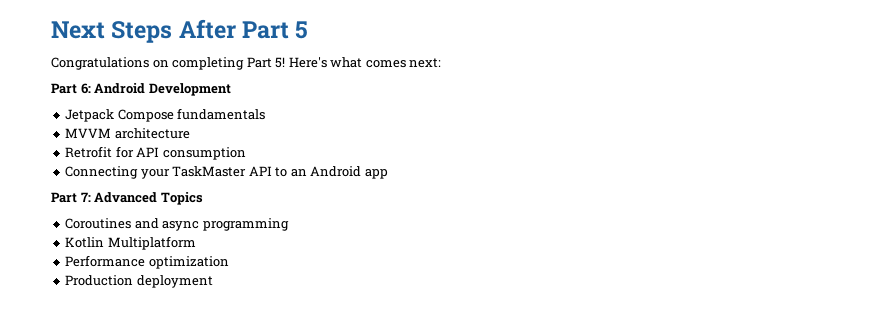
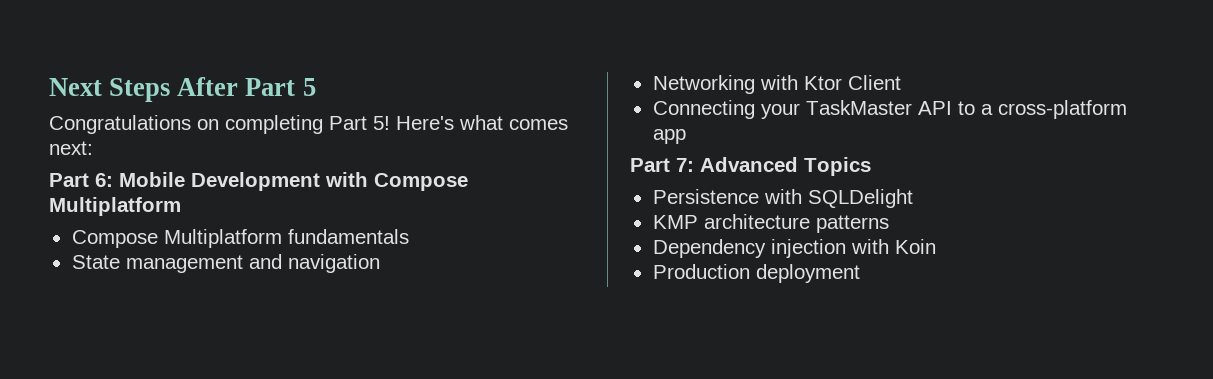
[94,83,146,94] Android -> [119,172,185,187] Mobile
[65,108,266,122] [65,128,190,139] [65,146,246,160] // Jetpack Compose fundamentals // MVVM architecture // Retrofit for API consumption -> [325,172,468,191] [49,197,181,216] [71,229,409,248] [71,254,380,273] [652,75,901,94] with Compose Multiplatform // Compose Multiplatform fundamentals // State management and navigation // Networking with Ktor Client
[290,166,362,177] an Android -> [980,100,1127,119] a cross-platform
[65,218,289,231] [65,236,196,250] [65,255,229,269] Coroutines and async programming // Kotlin Multiplatform // Performance optimization -> [652,189,913,208] [652,214,889,233] [652,239,936,258] Persistence with SQLDelight // KMP architecture patterns // Dependency injection with Koin

